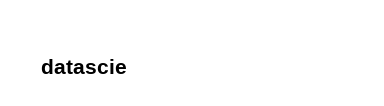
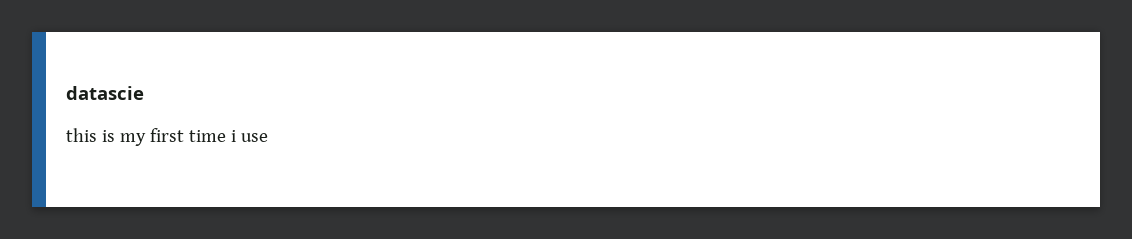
(127, 66) none -> [66,128,268,146] // this is my first time i use

